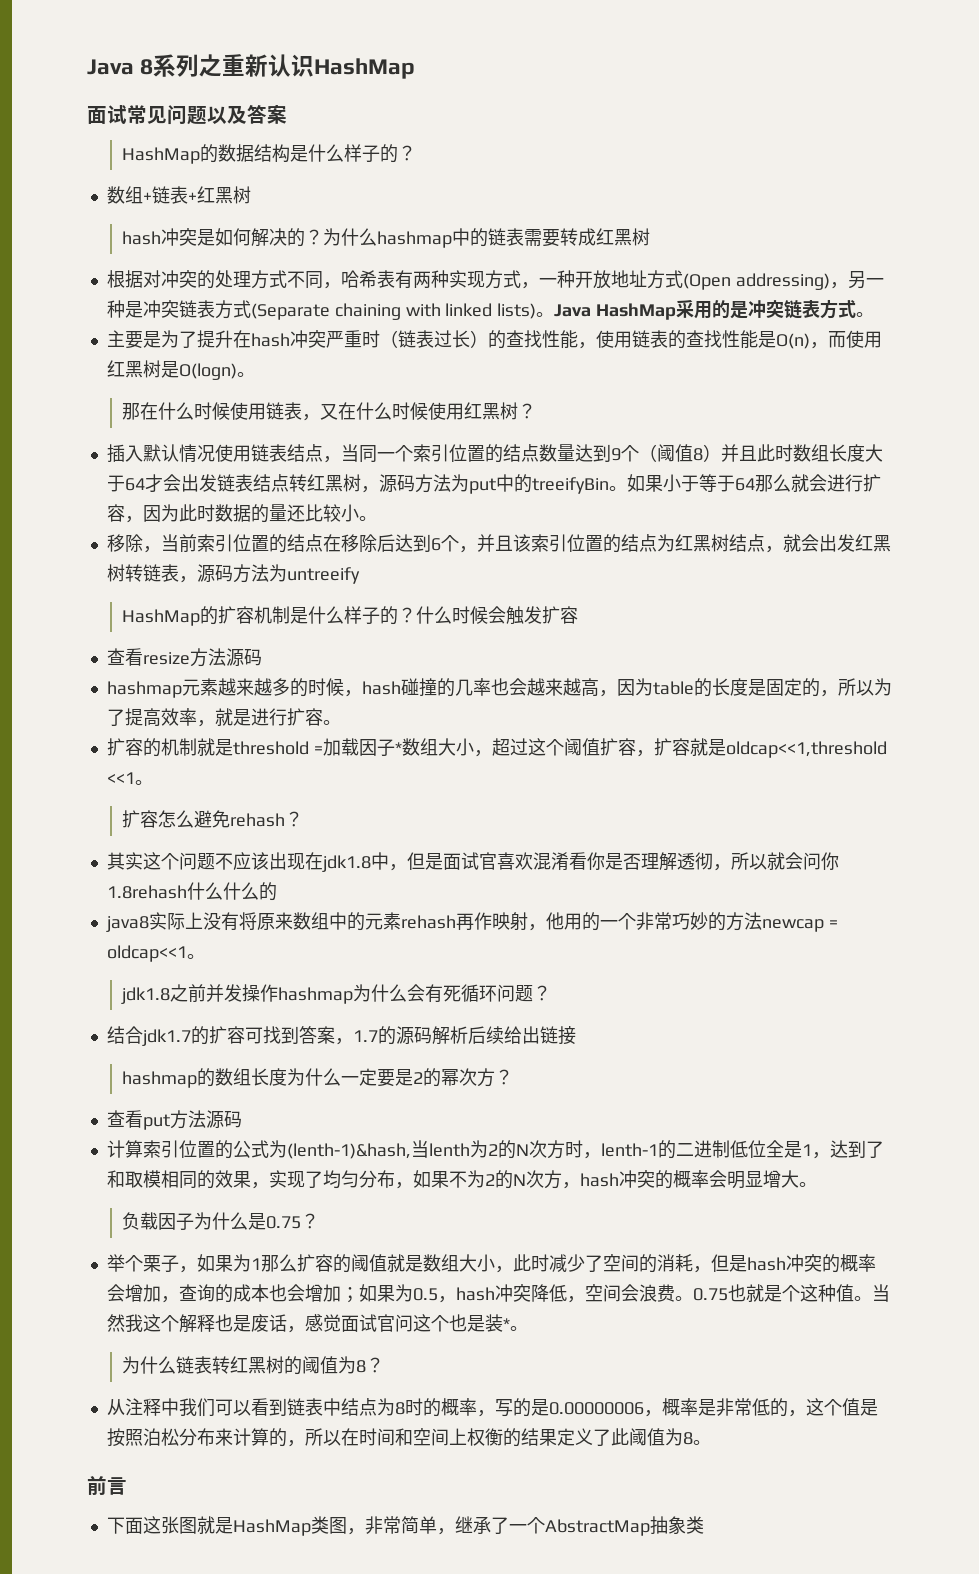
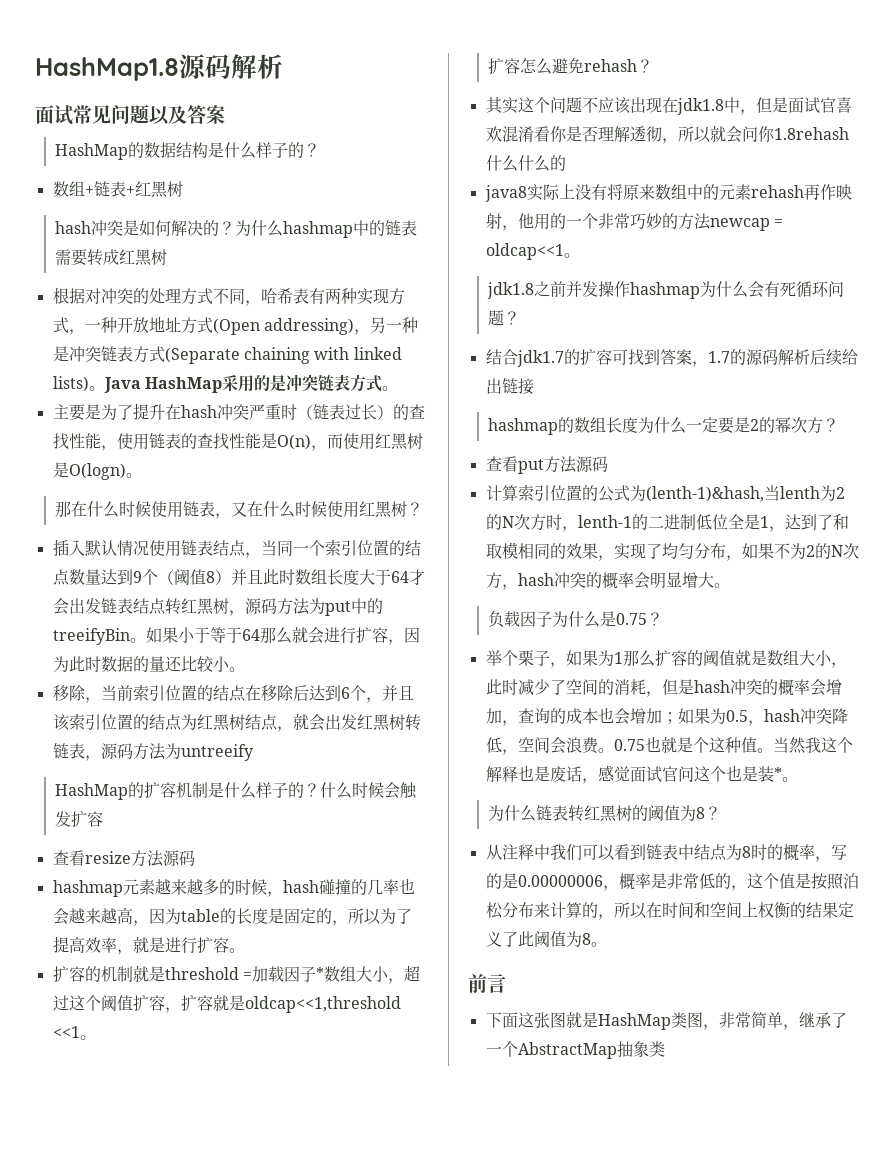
[87,54,416,79] Java 8系列之重新认识HashMap -> [35,54,283,81] HashMap1.8源码解析

